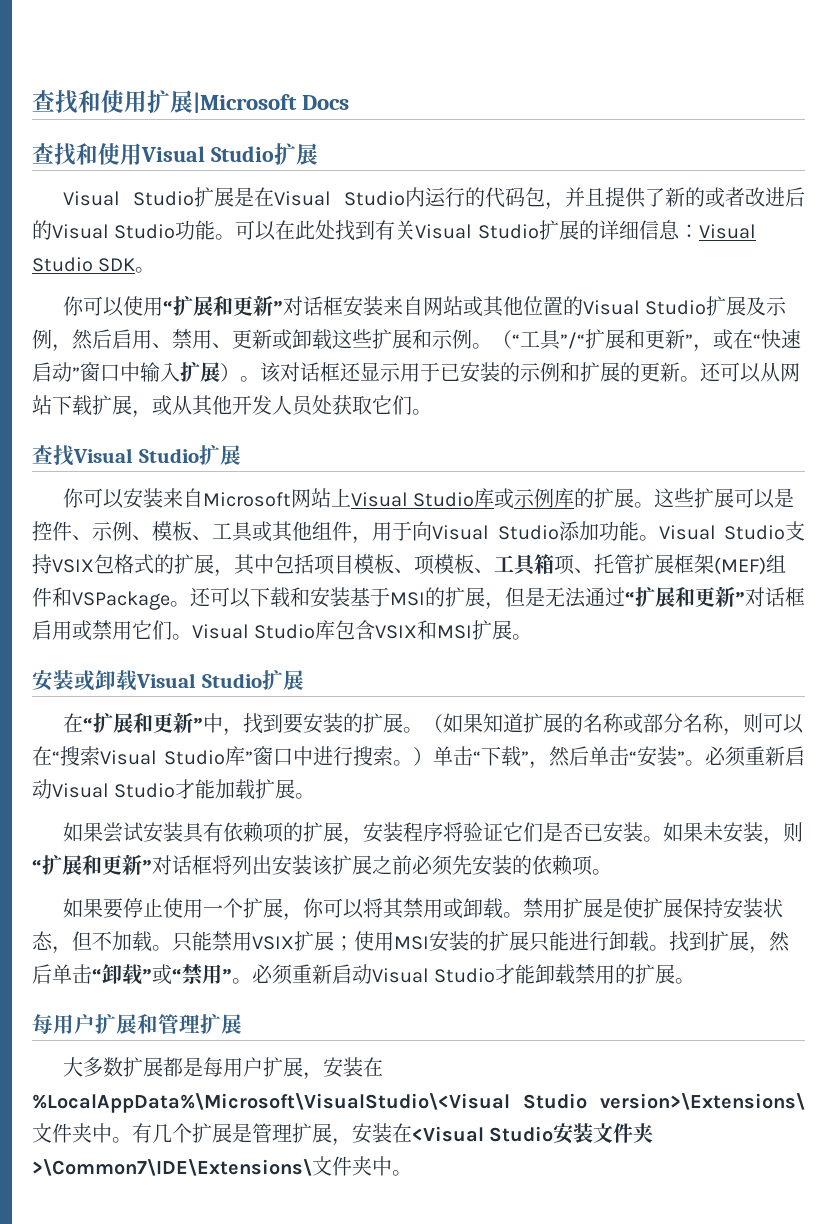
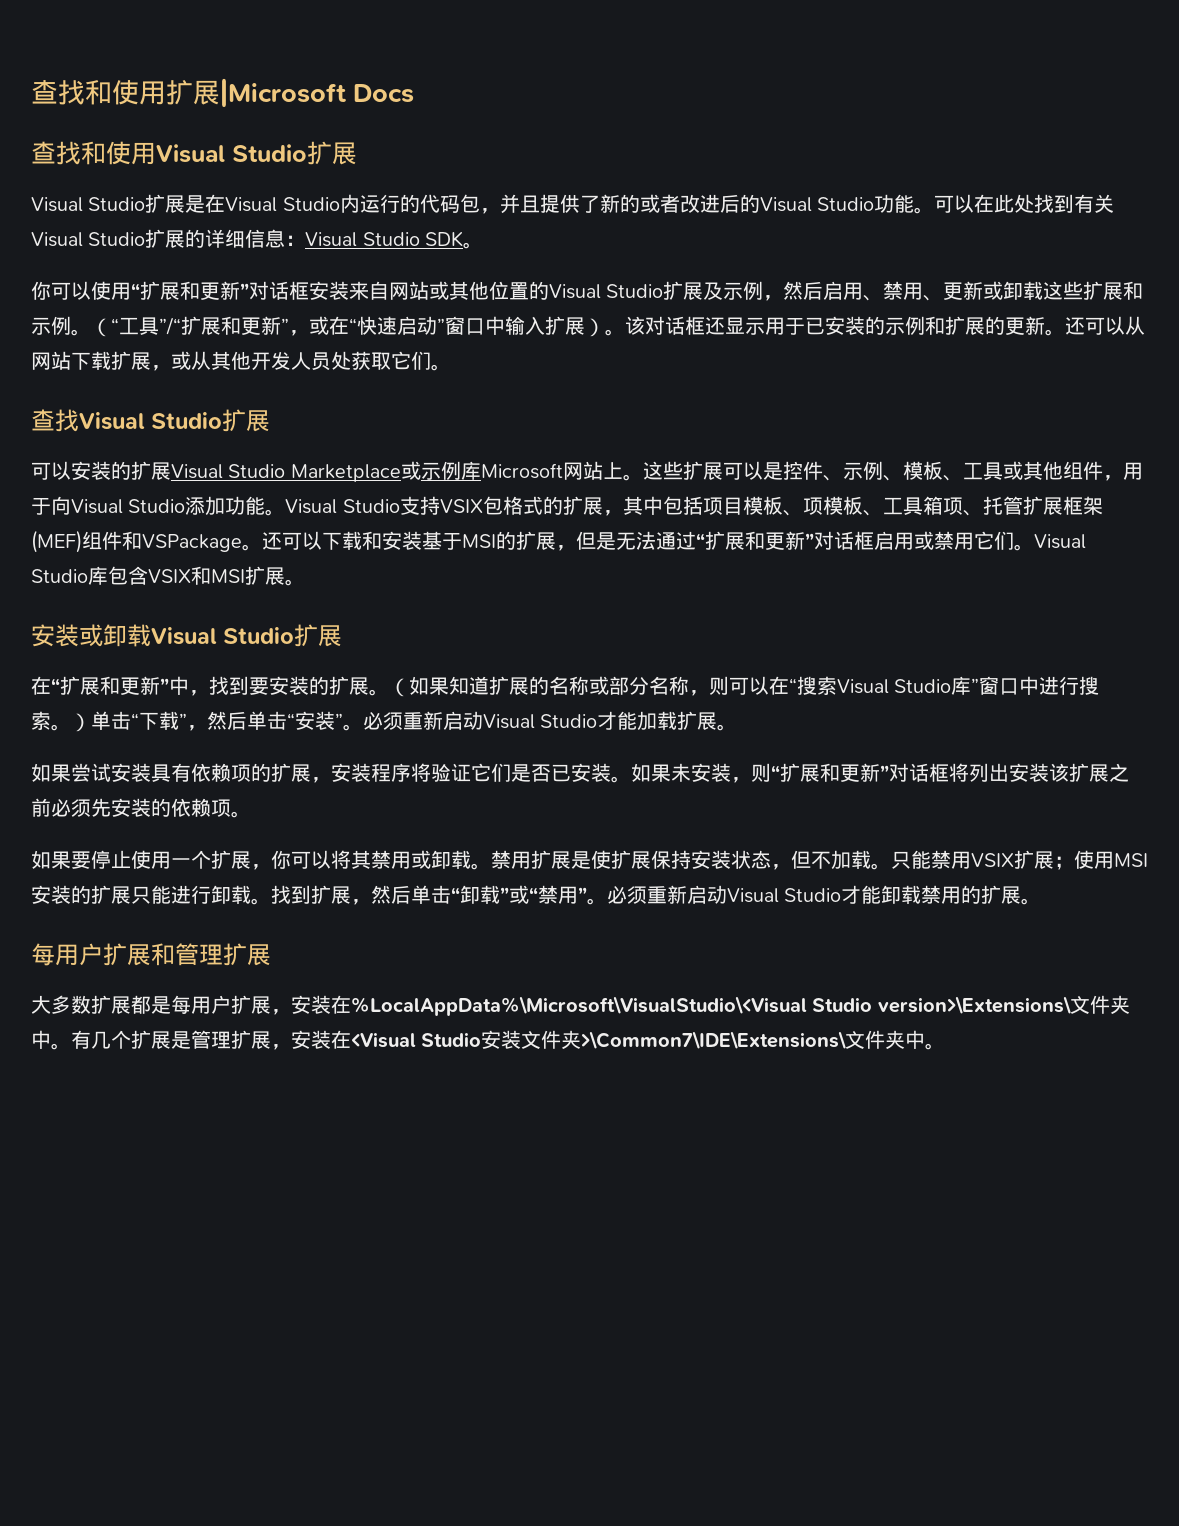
[62,488,84,508] 你 -> (271, 421) none
[162,488,635,509] 来自Microsoft网站上Visual Studio库或示例库的扩展 -> [111,461,623,482] 的扩展Visual Studio Marketplace或示例库Microsoft网站上

